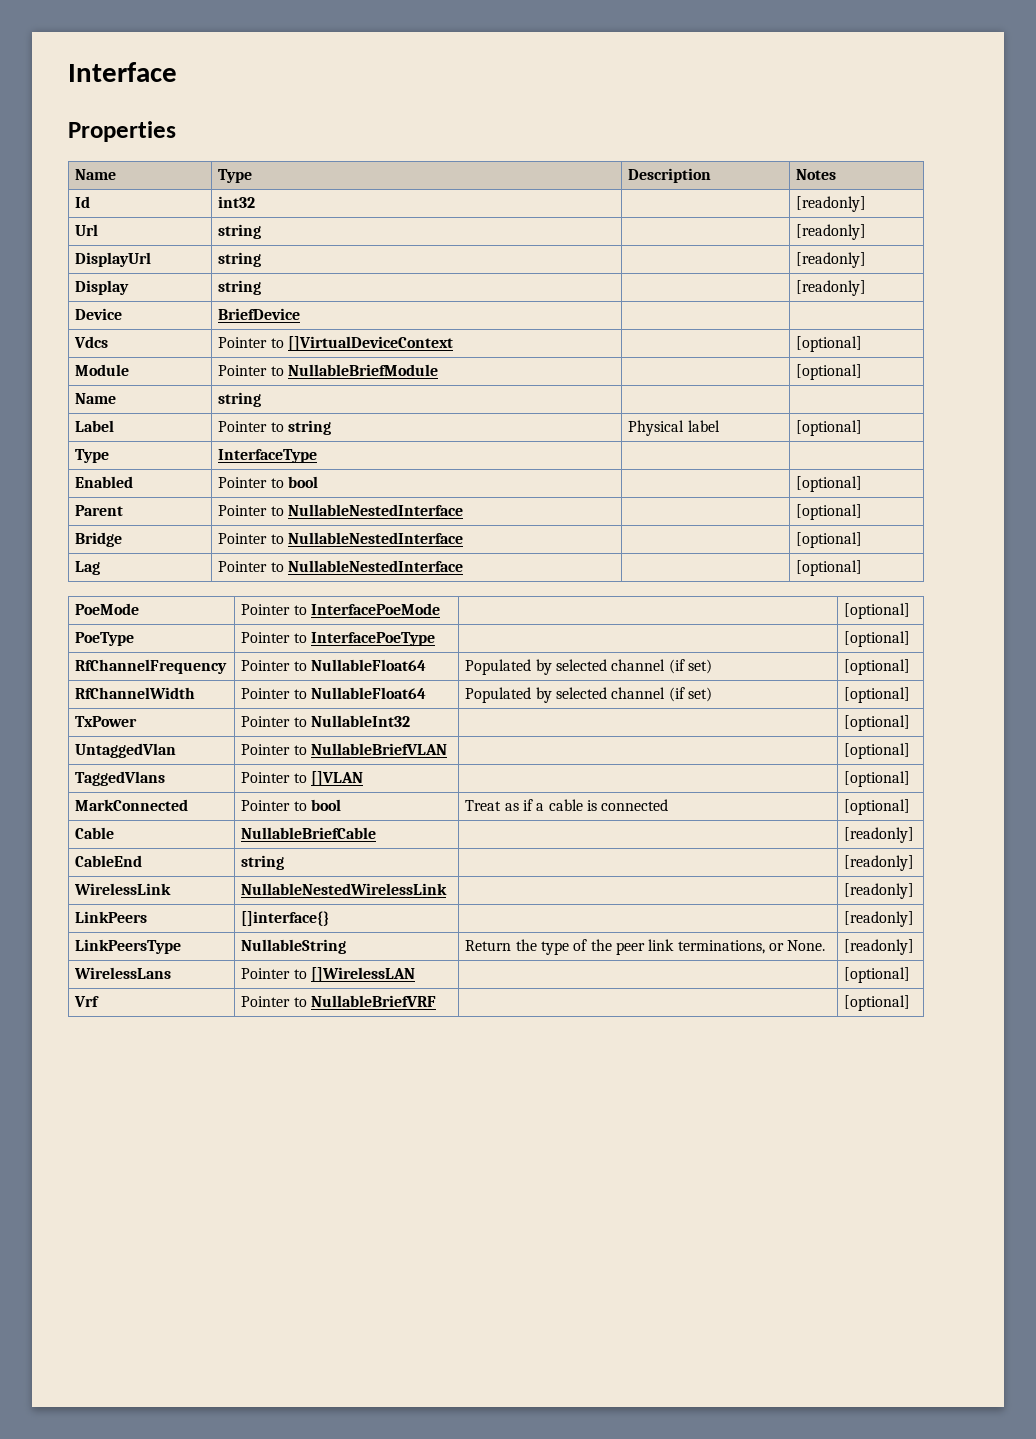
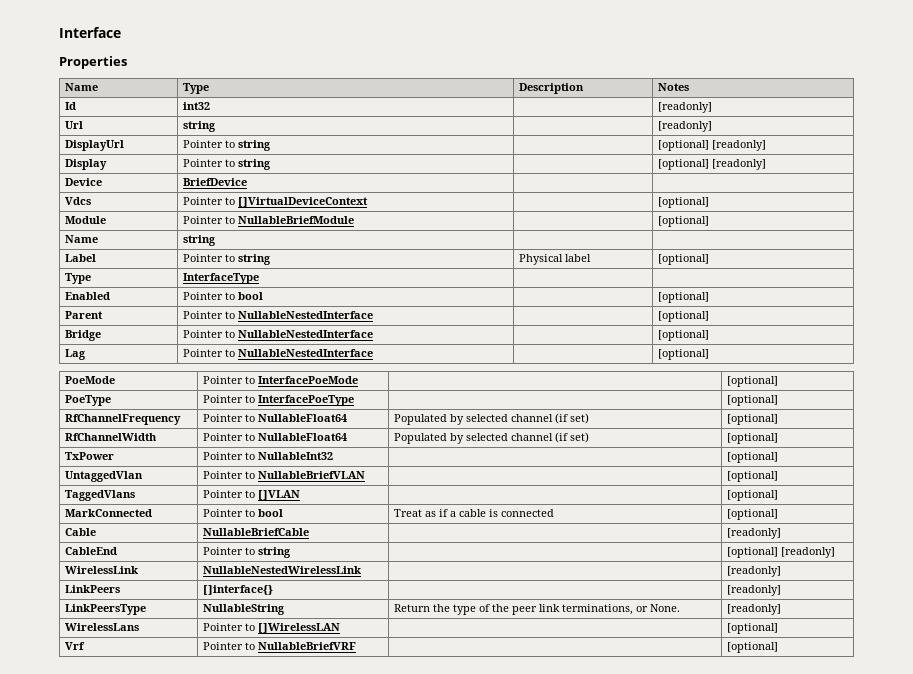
[218,252,262,267] string | | -> [182,140,271,151] [657,140,709,151] Pointer to string | | [optional]
[218,280,262,295] string | | -> [182,159,271,170] [657,159,709,170] Pointer to string | | [optional]
[241,855,285,870] string | | -> [202,547,291,558] [726,547,778,558] Pointer to string | | [optional]

